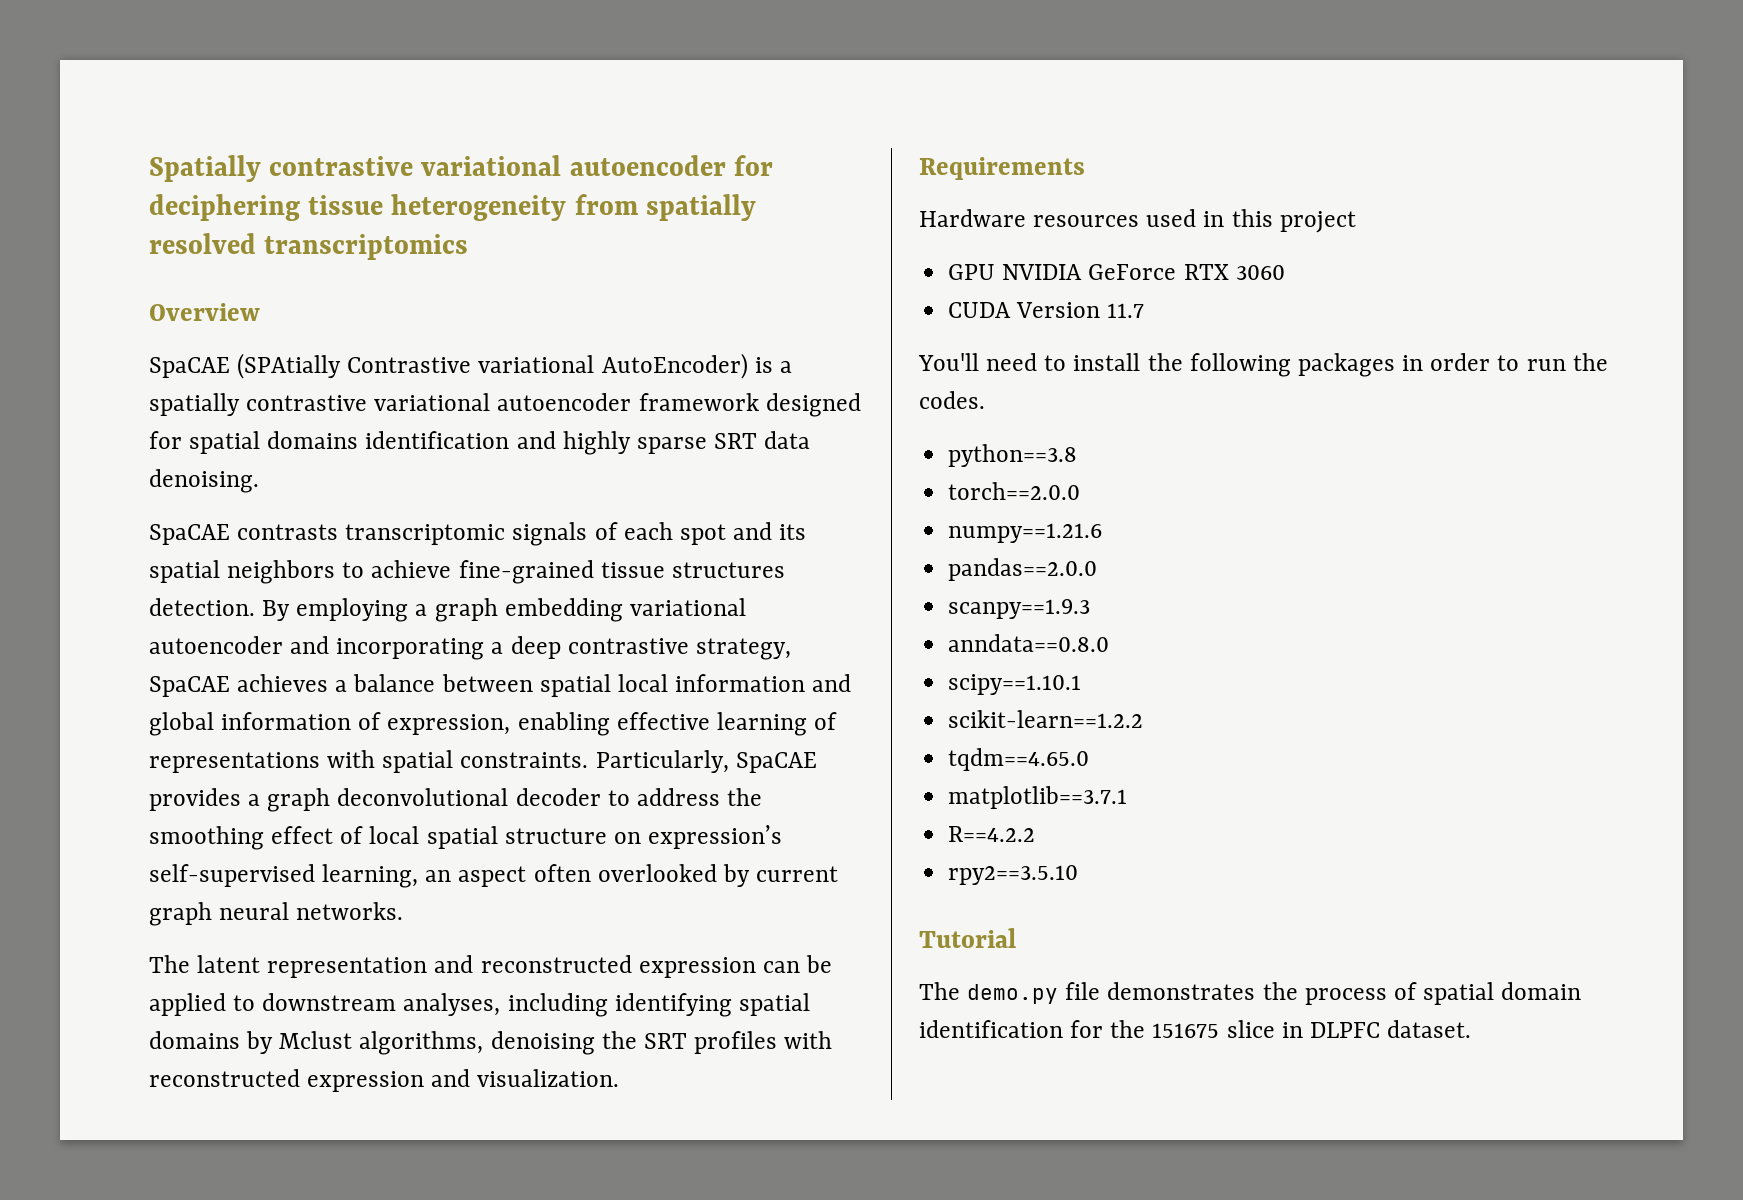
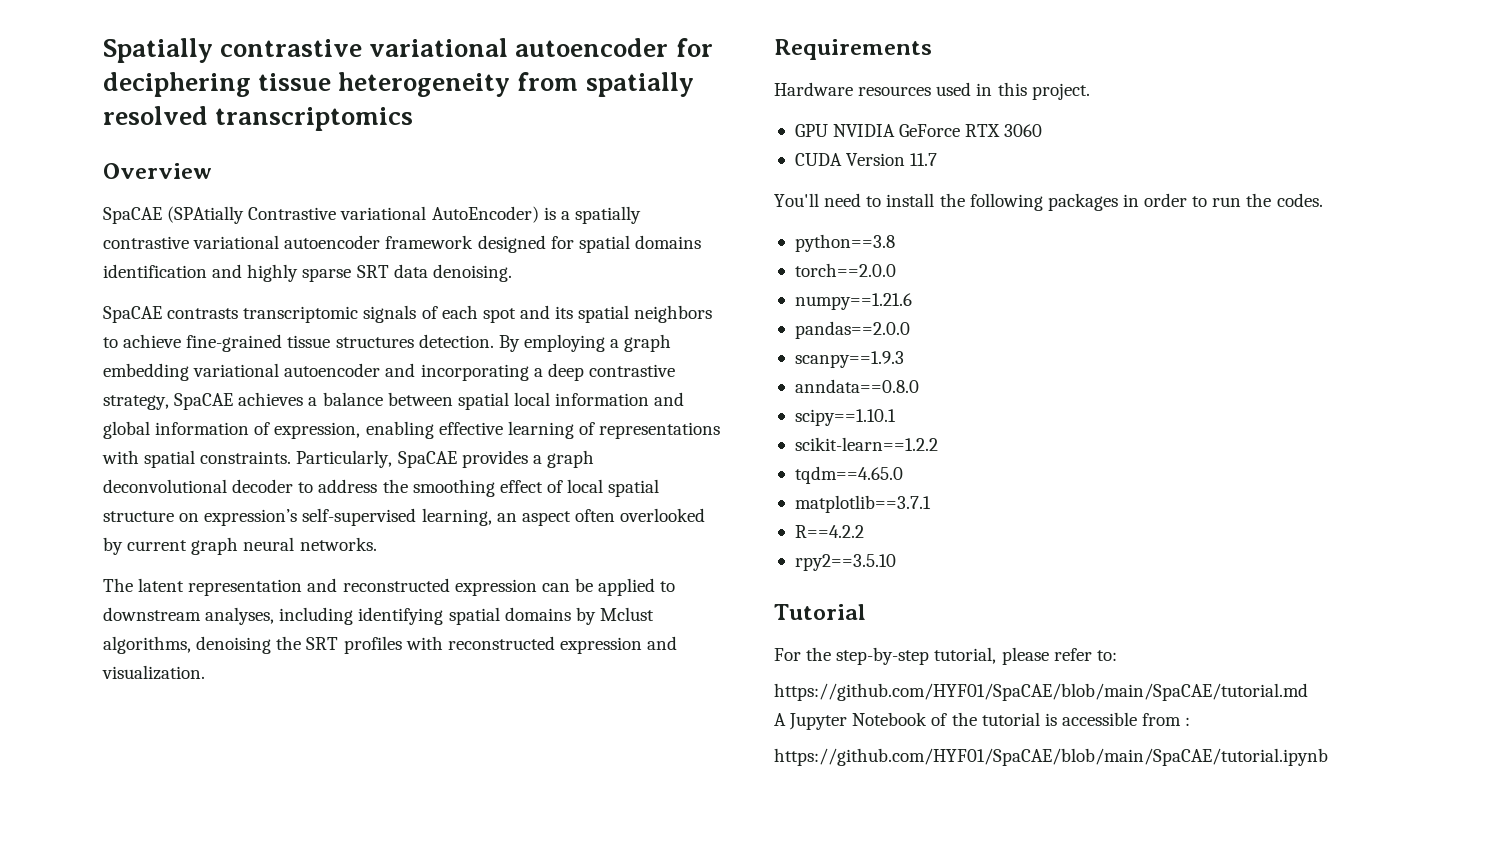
[1279,211,1356,233] project -> [1031,83,1090,100] project.
[919,982,1582,1005] [919,1020,1472,1038] The demo.py file demonstrates the process of spatial domain identification for the 151675 slice in DLPFC dataset. -> [774,647,1117,665] [774,683,1308,701] [774,712,1191,730] [774,748,1328,766] For the step-by-step tutorial, please refer to: // https://github.com/HYF01/SpaCAE/blob/main/SpaCAE/tutorial.md // A Jupyter Notebook of the tutorial is accessible from : // https://github.com/HYF01/SpaCAE/blob/main/SpaCAE/tutorial.ipynb

